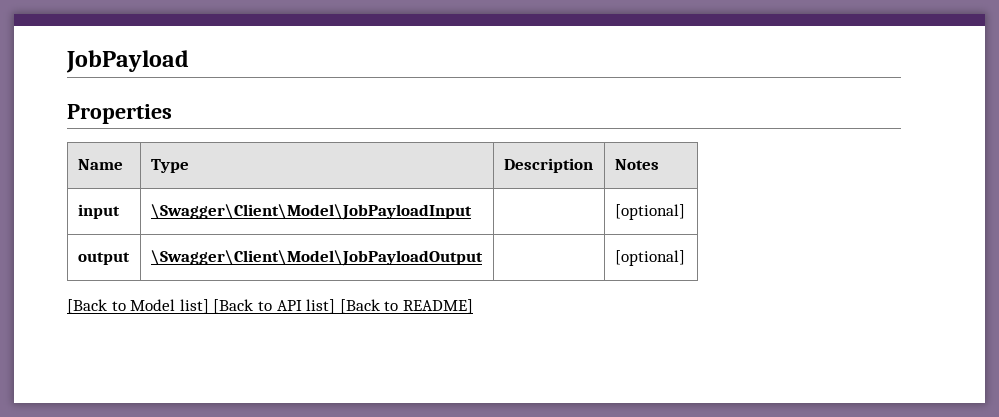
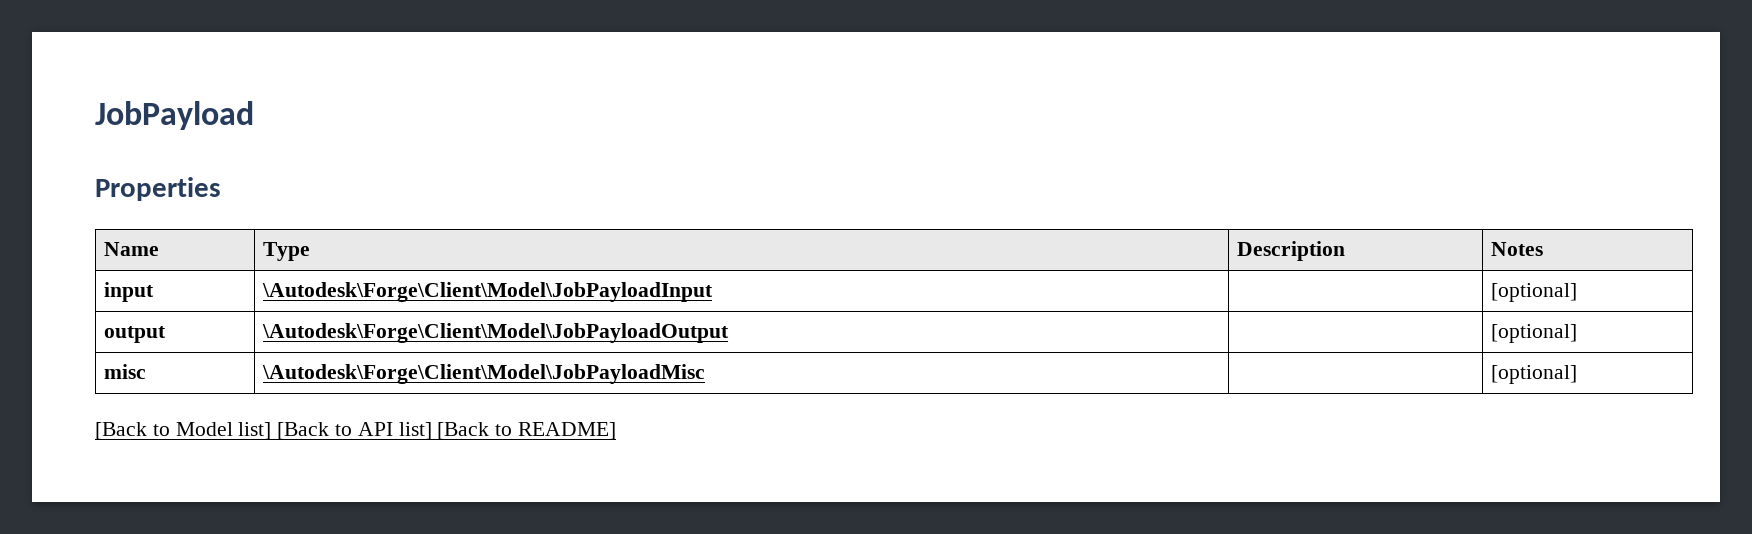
[150,204,472,220] \Swagger\Client\Model\JobPayloadInput -> [261,282,713,302] \Autodesk\Forge\Client\Model\JobPayloadInput
[150,250,483,266] \Swagger\Client\Model\JobPayloadOutput -> [261,323,729,343] [1490,324,1577,343] [103,364,146,379] [261,364,705,384] \Autodesk\Forge\Client\Model\JobPayloadOutput | | [optional] // misc | \Autodesk\Forge\Client\Model\JobPayloadMisc

